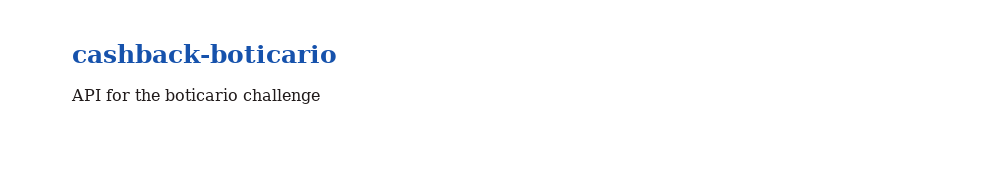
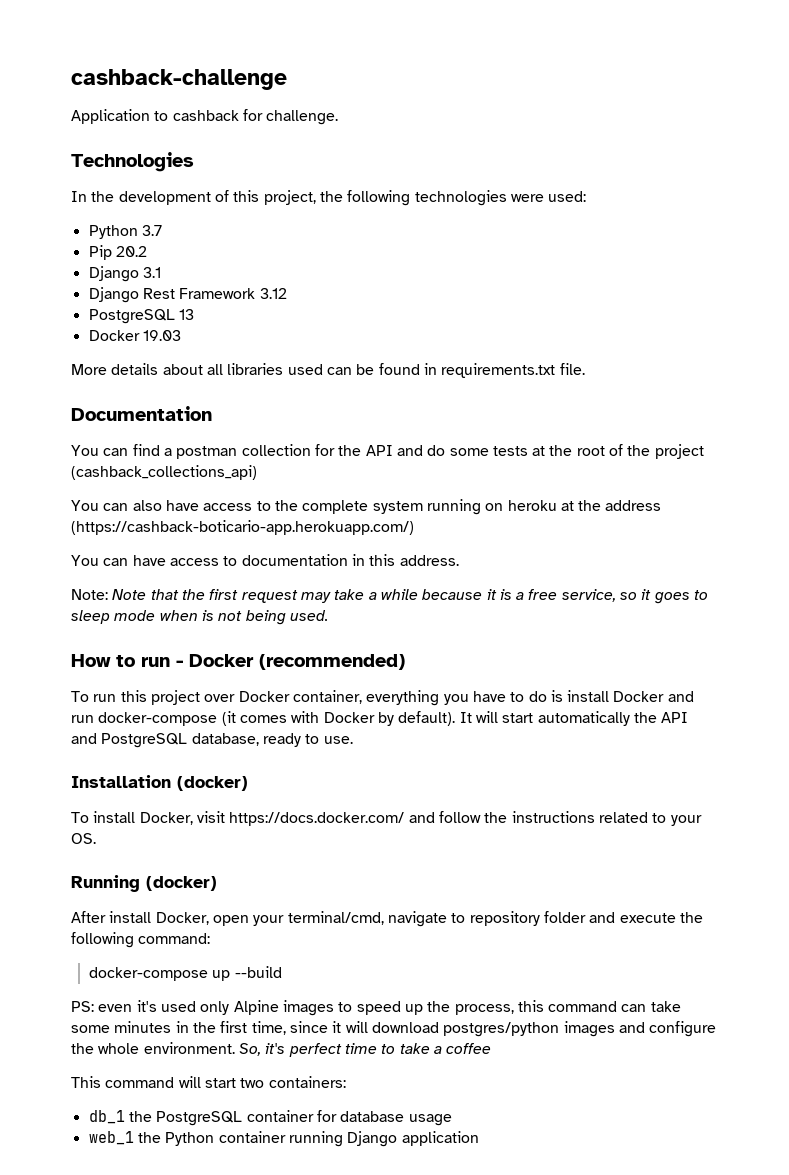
[72,44,337,63] [71,88,320,104] cashback-boticario // API for the boticario challenge -> [71,69,287,90] [71,109,339,125] [71,152,194,172] [71,190,587,206] [88,225,162,239] [88,245,147,260] [88,266,161,282] [88,287,287,303] [88,309,194,324] [88,330,181,341] [71,363,585,378] [71,406,212,421] [71,444,704,459] [71,465,257,480] [71,499,662,515] [71,520,414,535] [71,554,459,566] [71,589,709,604] [71,610,328,625] [71,654,405,670] [71,690,694,706] [71,711,689,726] [71,733,353,748] [71,775,248,791] [71,811,702,826] [71,833,96,844] [71,875,217,892] [71,911,703,927] [71,932,211,948] [89,966,282,981] [71,1000,681,1016] [71,1021,717,1037] [71,1042,492,1057] [71,1076,346,1088] [88,1110,452,1126] [88,1131,479,1147] cashback-challenge // Application to cashback for challenge. // Technologies // In the development of this project, the following technologies were used: // Python 3.7 // Pip 20.2 // Django 3.1 // Django Rest Framework 3.12 // PostgreSQL 13 // Docker 19.03 // More details about all libraries used can be found in requirements.txt file. // Documentation // You can find a postman collection for the API and do some tests at the root of the project (cashback_collections_api) // You can also have access to the complete system running on heroku at the address (https://cashback-boticario-app.herokuapp.com/) // You can have access to documentation in this address. // Note: Note that the first request may take a while because it is a free service, so it goes to sleep mode when is not being used. // How to run - Docker (recommended) // To run this project over Docker container, everything you have to do is install Docker and run docker-compose (it comes with Docker by default). It will start automatically the API and PostgreSQL database, ready to use. // Installation (docker) // To install Docker, visit https://docs.docker.com/ and follow the instructions related to your OS. // Running (docker) // After install Docker, open your terminal/cmd, navigate to repository folder and execute the following command: // docker-compose up --build // PS: even it's used only Alpine images to speed up the process, this command can take some minutes in the first time, since it will download postgres/python images and configure the whole environment. So, it's perfect time to take a coffee // This command will start two containers: // db_1 the PostgreSQL container for database usage // web_1 the Python container running Django application

